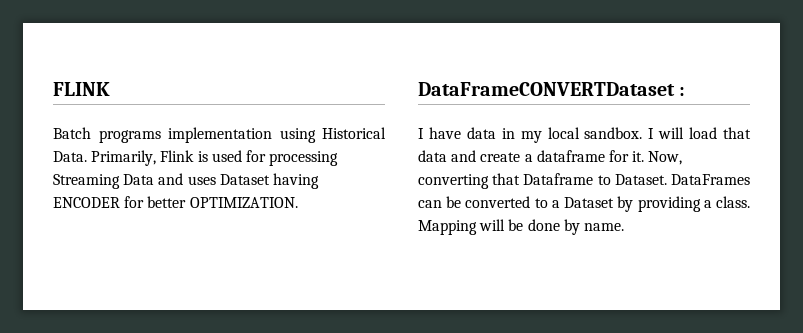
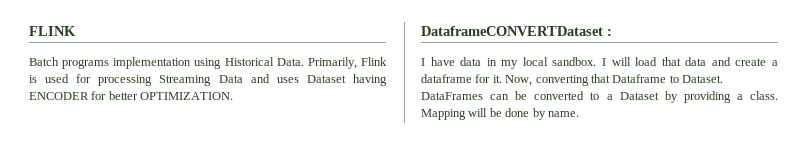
[418,82,675,96] DataFrameCONVERTDataset -> [421,26,603,36] DataframeCONVERTDataset

